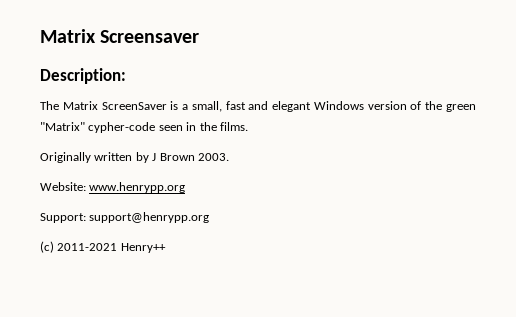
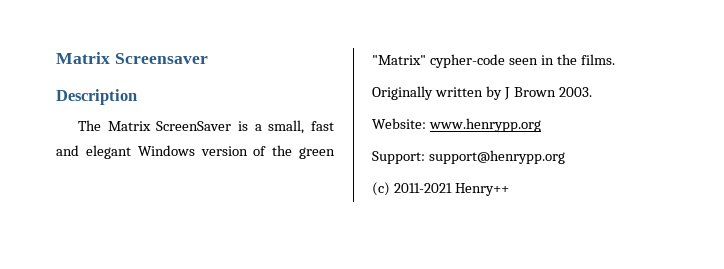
[40,68,126,84] Description: -> [56,89,137,105] Description

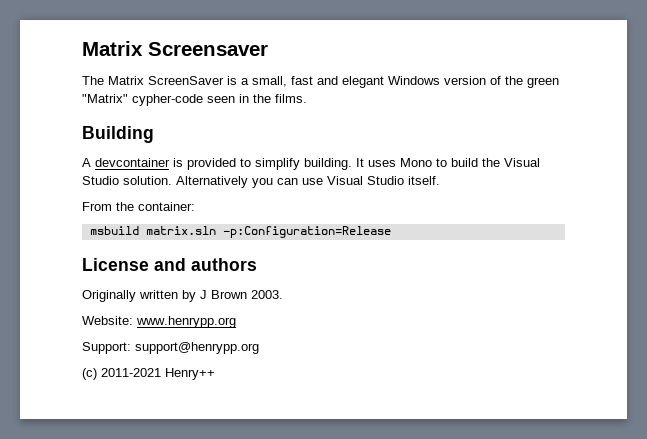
[56,89,137,105] // Description -> (268, 49) none
(615, 59) none -> [82,126,154,143] [82,158,540,170] [82,176,440,188] [82,202,195,211] [89,226,391,238] [82,258,257,271] // Building // A devcontainer is provided to simplify building. It uses Mono to build the Visual Studio solution. Alternatively you can use Visual Studio itself. // From the container: // msbuild matrix.sln -p:Configuration=Release // License and authors

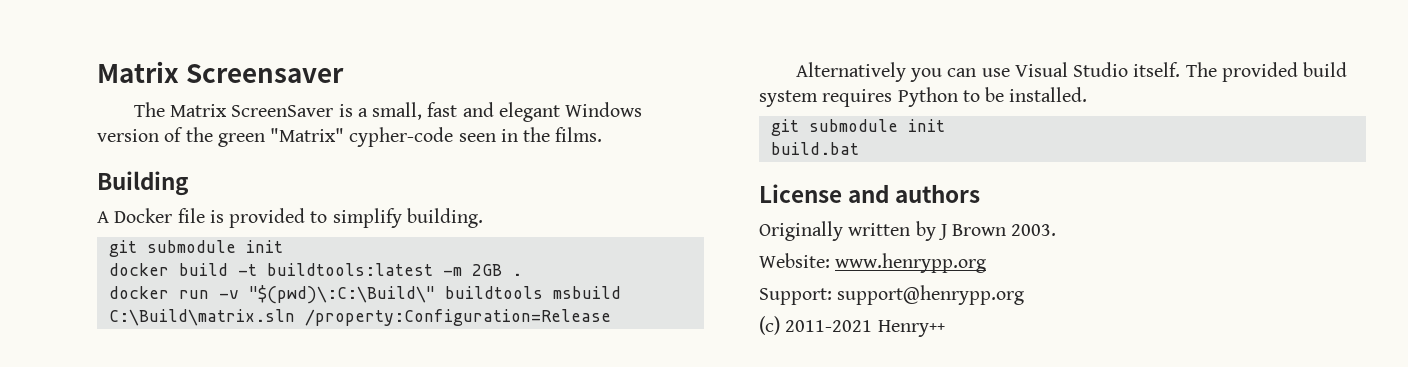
[95,158,170,167] devcontainer -> [114,208,205,223] Docker file
[356,158,540,167] [82,176,172,185] It uses Mono to build the Visual Studio solution. -> [108,240,283,257] [108,263,522,276] [108,285,621,304] [108,309,611,326] // git submodule init // docker build -t buildtools:latest -m 2GB . // docker run -v "$(pwd)\:C:\Build\" buildtools msbuild C:\Build\matrix.sln /property:Configuration=Release //
[82,202,195,211] [89,226,391,238] // From the container: // msbuild matrix.sln -p:Configuration=Release -> [1185,62,1348,82] [759,87,1088,107] [770,119,945,136] [770,142,859,155] The provided build system requires Python to be installed. // git submodule init // build.bat

